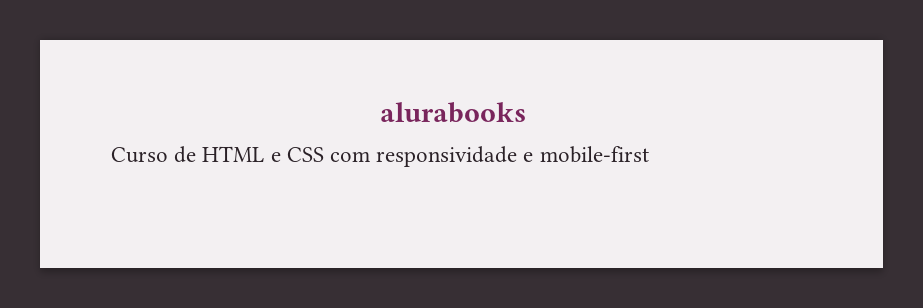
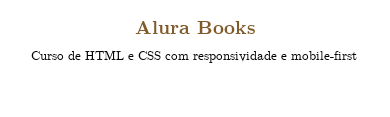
[380,102,526,123] alurabooks -> [134,21,256,34] Alura Books

